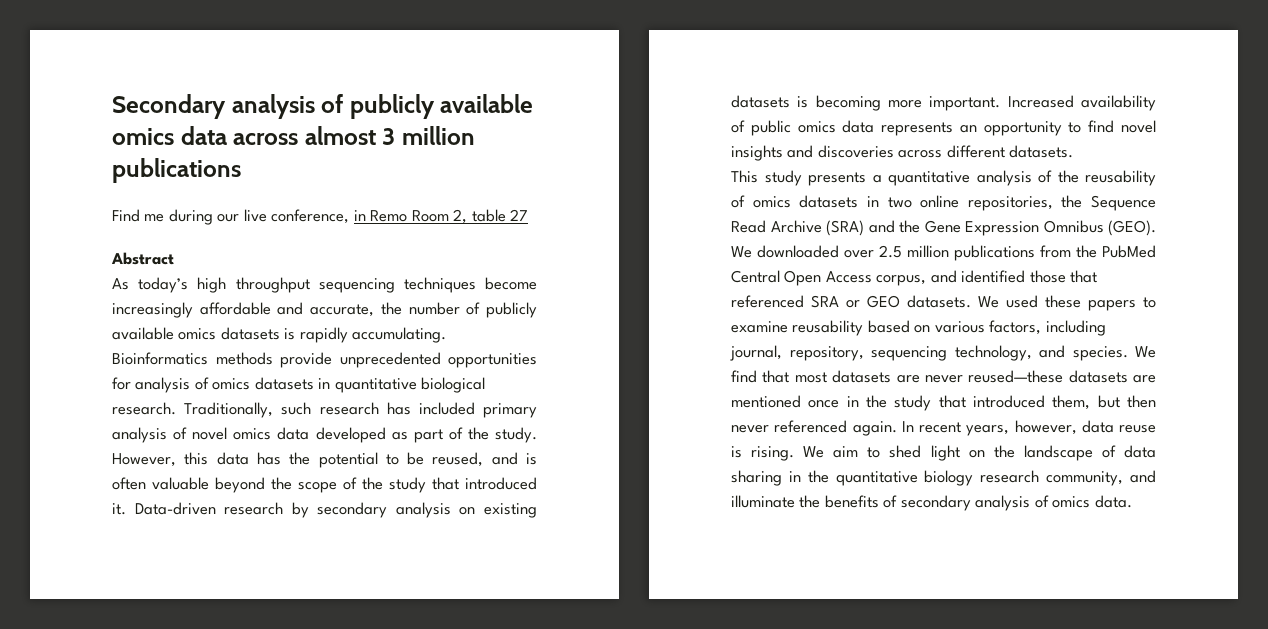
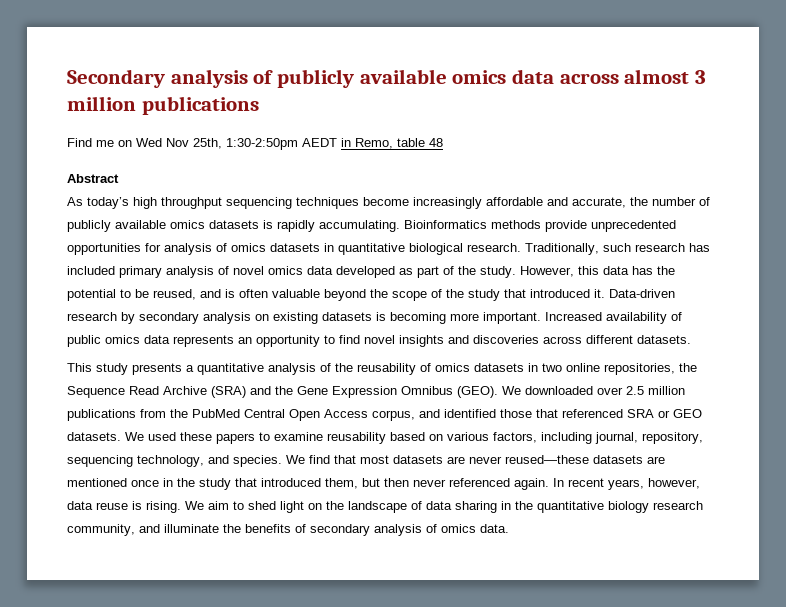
[168,209,529,225] during our live conference, in Remo Room 2, table 27 -> [118,138,443,150] on Wed Nov 25th, 1:30-2:50pm AEDT in Remo, table 48

